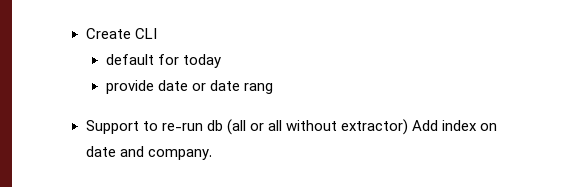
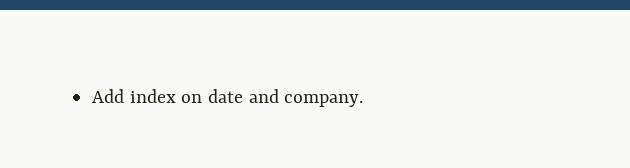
[85,28,157,39] [105,54,222,68] [105,80,274,94] [85,119,408,135] Create CLI // default for today // provide date or date rang // Support to re-run db (all or all without extractor) -> (92, 96) none

